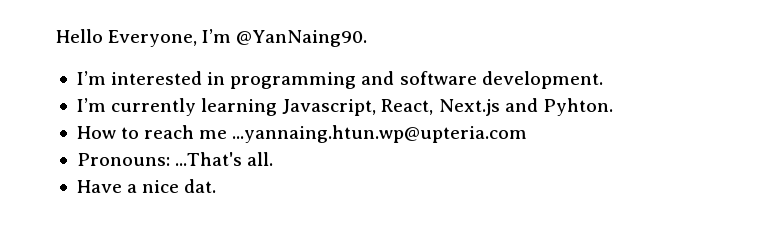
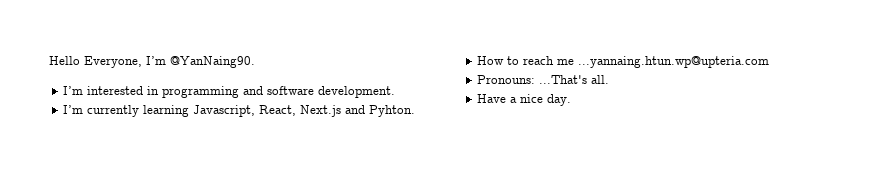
[184,179,217,193] dat. -> [547,94,572,106] day.

